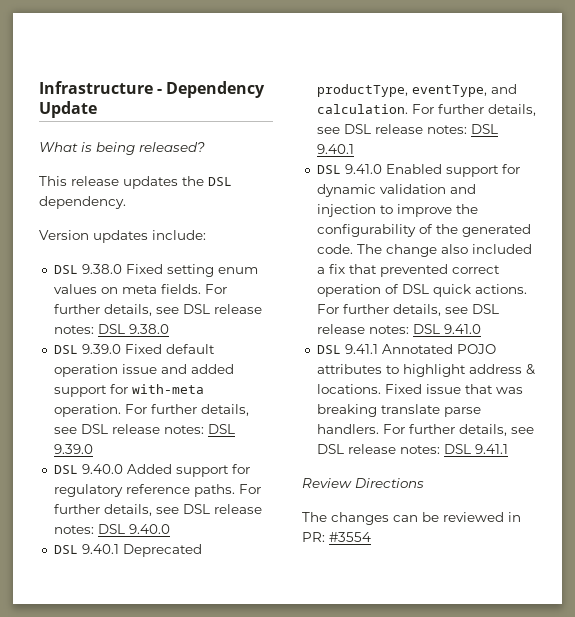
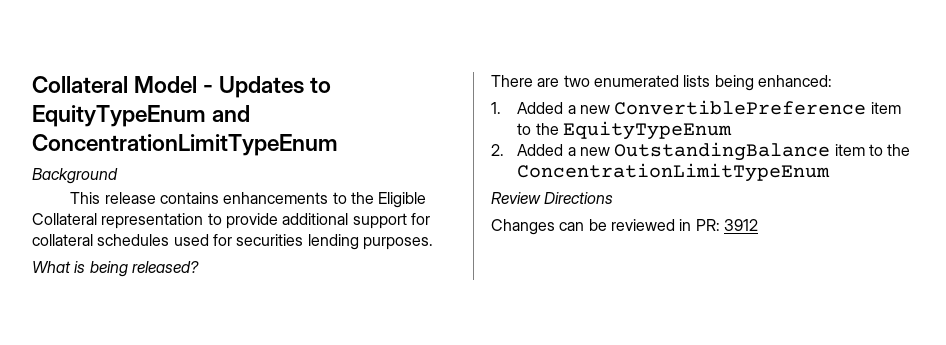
[39,81,266,98] [39,101,97,118] [39,142,205,155] [39,176,232,189] [39,196,126,209] [39,230,206,243] [53,264,258,277] [53,284,227,294] [53,304,262,316] [53,324,169,334] [53,344,215,354] [53,364,234,377] [53,384,204,397] [53,404,249,417] [53,424,235,434] [53,444,93,454] [53,464,250,477] [53,484,261,497] [53,504,262,516] [53,524,170,534] [53,544,202,557] [316,84,517,97] [316,104,536,116] [316,124,498,134] [316,144,354,154] [316,164,520,177] [316,184,476,197] [316,204,478,217] [316,224,531,237] [316,244,532,257] [316,264,500,277] [316,284,527,297] [316,304,499,316] [316,324,481,334] [316,344,496,354] [316,364,535,377] [316,384,523,394] [316,404,481,417] [316,424,534,436] [316,444,508,454] Infrastructure - Dependency Update // What is being released? // This release updates the DSL dependency. // Version updates include: // DSL 9.38.0 Fixed setting enum values on meta fields. For further details, see DSL release notes: DSL 9.38.0 // DSL 9.39.0 Fixed default operation issue and added support for with-meta operation. For further details, see DSL release notes: DSL 9.39.0 // DSL 9.40.0 Added support for regulatory reference paths. For further details, see DSL release notes: DSL 9.40.0 // DSL 9.40.1 Deprecated productType, eventType, and calculation. For further details, see DSL release notes: DSL 9.40.1 // DSL 9.41.0 Enabled support for dynamic validation and injection to improve the configurability of the generated code. The change also included a fix that prevented correct operation of DSL quick actions. For further details, see DSL release notes: DSL 9.41.0 // DSL 9.41.1 Annotated POJO attributes to highlight address & locations. Fixed issue that was breaking translate parse handlers. For further details, see DSL release notes: DSL 9.41.1 -> [32,76,332,98] [32,105,251,127] [32,134,338,156] [32,168,118,184] [70,192,427,208] [32,213,430,229] [32,234,433,250] [32,261,199,277] [491,75,832,91] [491,100,901,115] [517,121,732,140] [491,142,911,161] [517,163,831,182] Collateral Model - Updates to EquityTypeEnum and ConcentrationLimitTypeEnum // Background // This release contains enhancements to the Eligible Collateral representation to provide additional support for collateral schedules used for securities lending purposes. // What is being released? // There are two enumerated lists being enhanced: // 1. Added a new ConvertiblePreference item to the EquityTypeEnum // 2. Added a new OutstandingBalance item to the ConcentrationLimitTypeEnum
[302,512,389,525] The changes -> [491,219,555,235] Changes
[329,532,371,542] #3554 -> [723,219,758,231] 3912

